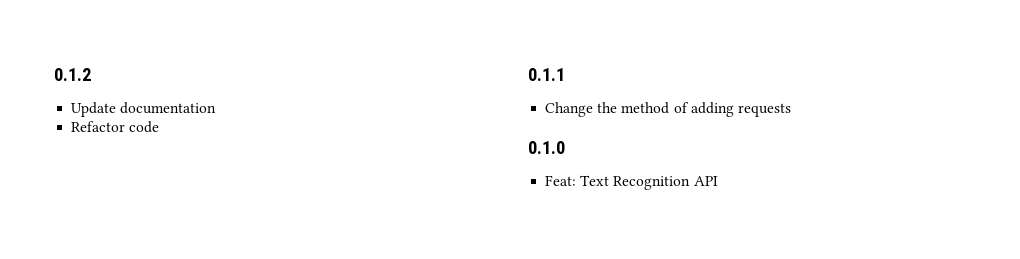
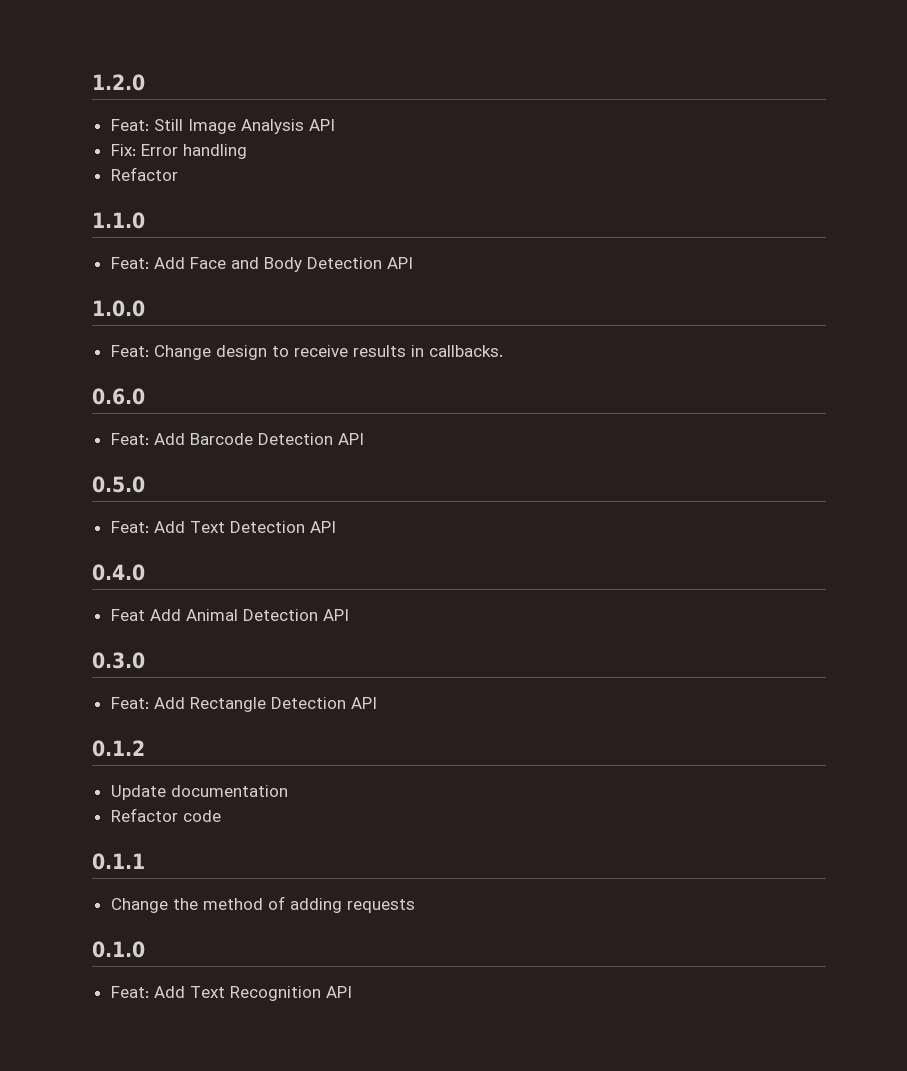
(54, 74) none -> [92,74,145,91] [110,119,335,134] [110,144,247,159] [110,167,178,181] [92,212,145,229] [110,257,413,272] [92,300,145,317] [110,345,503,360] [92,388,145,405] [110,433,364,445] [92,476,145,493] [110,521,336,533] [92,564,145,581] [110,609,349,621] [92,652,145,669] [110,697,377,712] 1.2.0 // Feat: Still Image Analysis API // Fix: Error handling // Refactor // 1.1.0 // Feat: Add Face and Body Detection API // 1.0.0 // Feat: Change design to receive results in callbacks. // 0.6.0 // Feat: Add Barcode Detection API // 0.5.0 // Feat: Add Text Detection API // 0.4.0 // Feat Add Animal Detection API // 0.3.0 // Feat: Add Rectangle Detection API //
(577, 180) none -> [153,986,185,998] Add

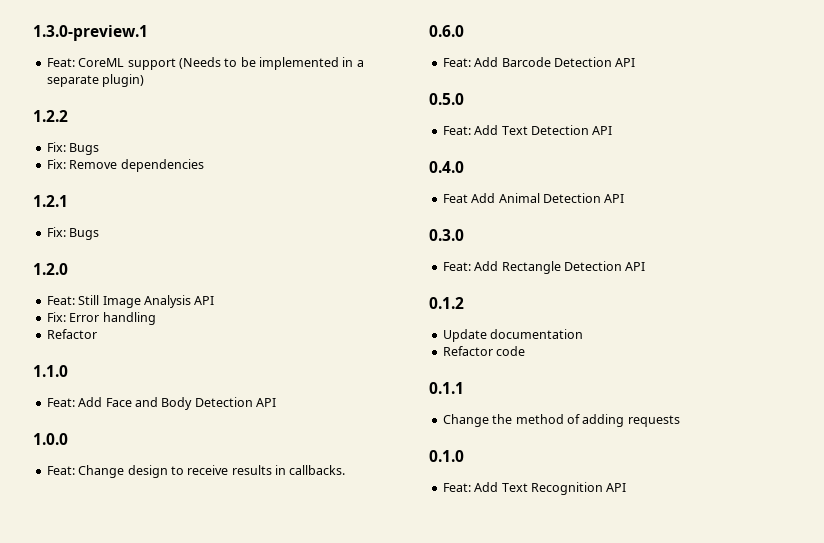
(92, 82) none -> [33,25,148,41] [46,57,364,70] [46,74,145,87] [33,110,68,122] [46,142,100,155] [46,159,204,172] [33,195,68,207] [46,227,100,240] 1.3.0-preview.1 // Feat: CoreML support (Needs to be implemented in a separate plugin) // 1.2.2 // Fix: Bugs // Fix: Remove dependencies // 1.2.1 // Fix: Bugs //

